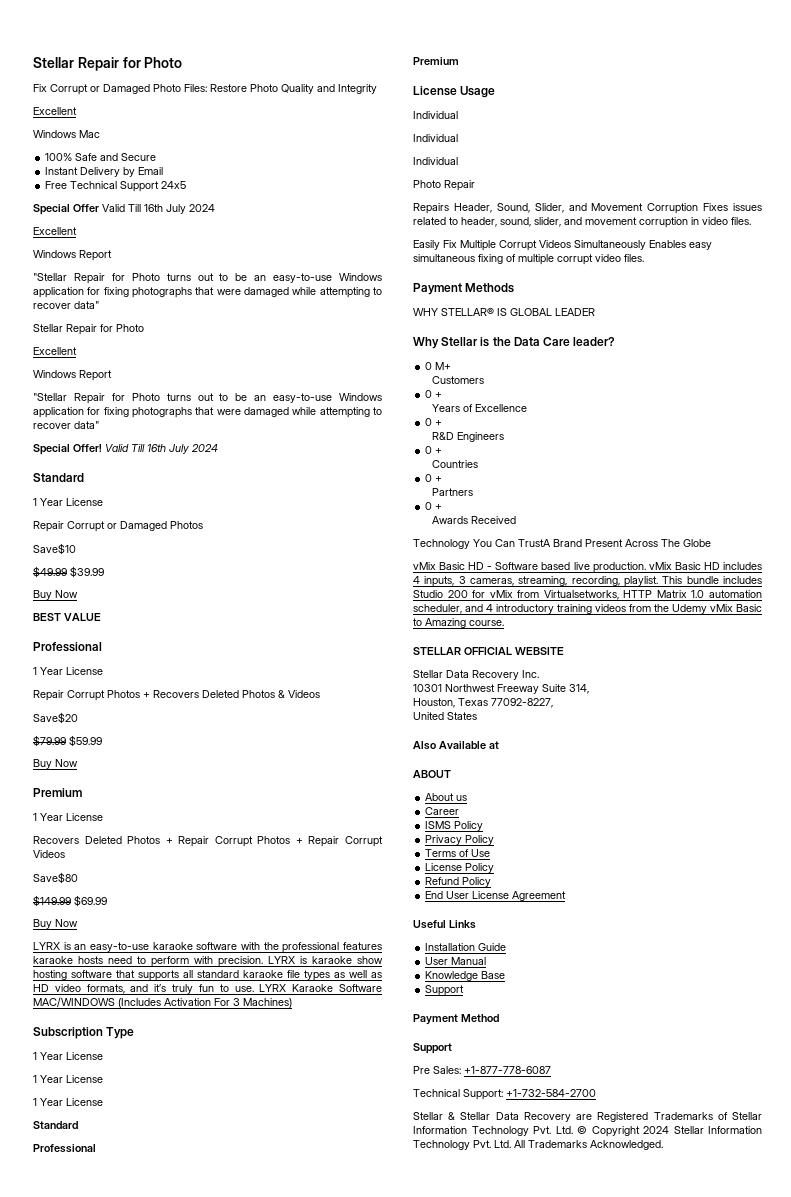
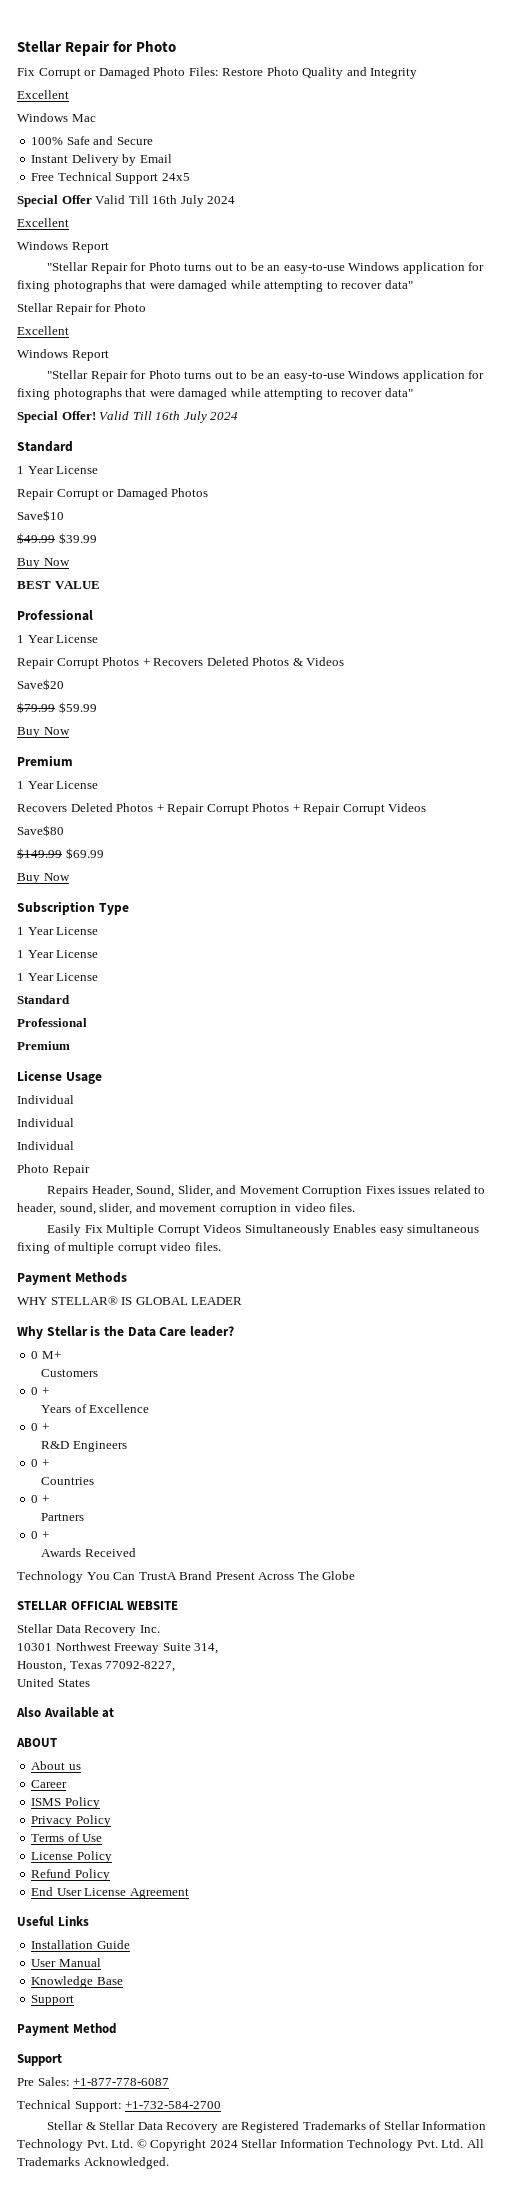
[33,942,382,953] [33,956,383,967] [33,970,382,981] [33,984,382,994] [33,997,292,1008] // LYRX is an easy-to-use karaoke software with the professional features karaoke hosts need to perform with precision. LYRX is karaoke show hosting software that supports all standard karaoke file types as well as HD video formats, and it’s truly fun to use. LYRX Karaoke Software MAC/WINDOWS (Includes Activation For 3 Machines) -> (70, 877) none
[413,562,762,573] [413,576,762,587] [413,590,762,600] [413,604,762,614] [413,618,504,628] // vMix Basic HD - Software based live production. vMix Basic HD includes 4 inputs, 3 cameras, streaming, recording, playlist. This bundle includes Studio 200 for vMix from Virtualsetworks, HTTP Matrix 1.0 automation scheduler, and 4 introductory training videos from the Udemy vMix Basic to Amazing course. -> (356, 1575) none

